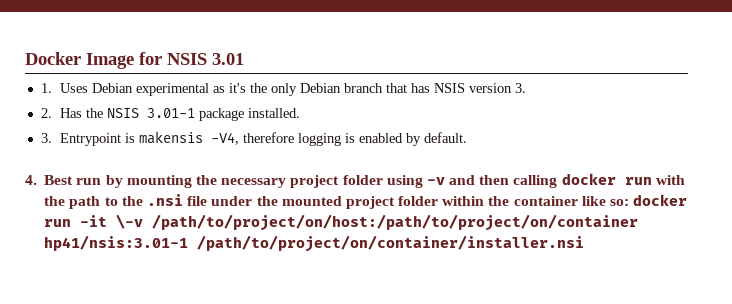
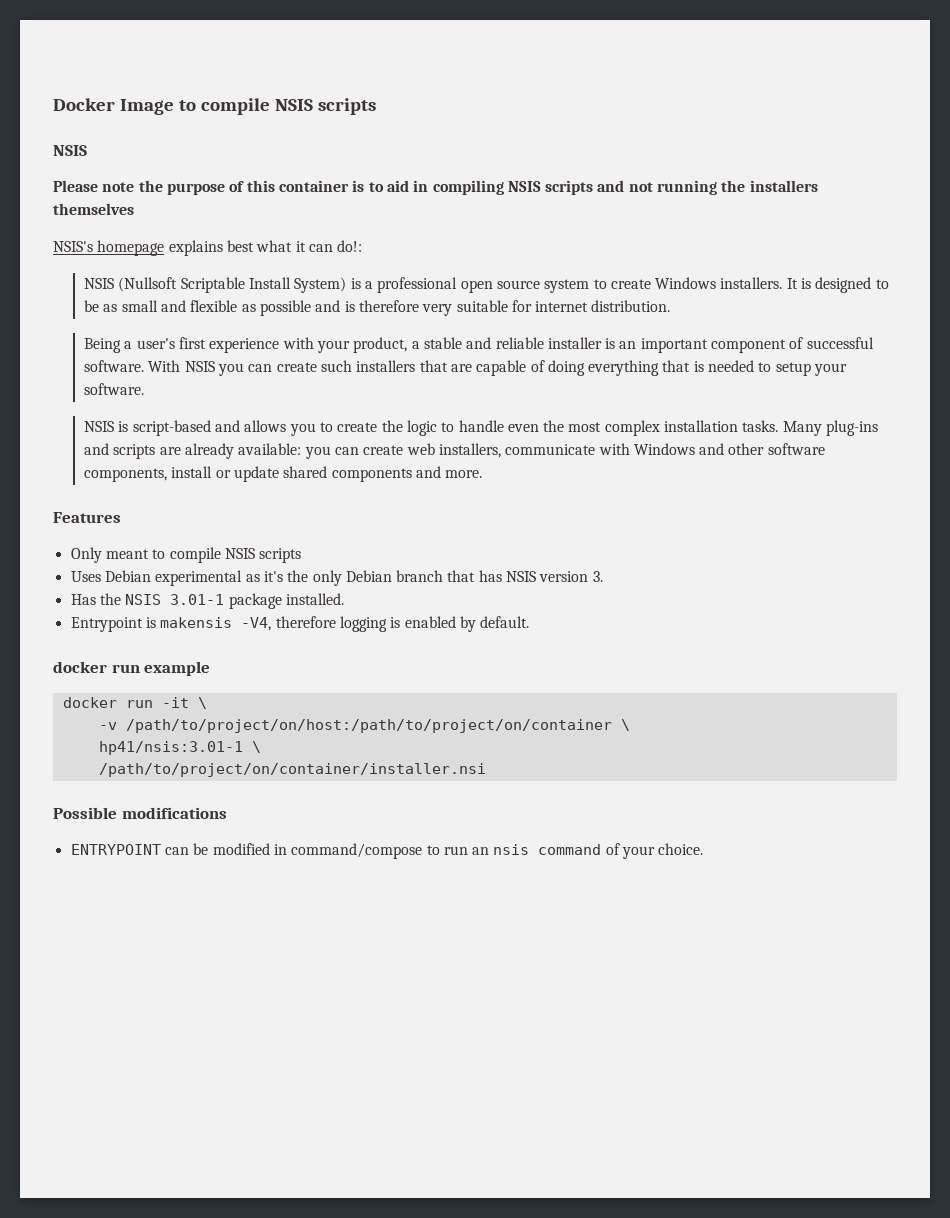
[139,52,244,65] [40,83,52,93] for NSIS 3.01 // 1. -> [178,98,376,115] [53,145,87,156] [53,180,818,195] [53,203,134,215] [53,240,363,256] [84,277,889,293] [84,300,671,316] [84,337,874,353] [84,360,848,376] [84,383,145,395] [84,420,879,436] [84,443,825,459] [84,466,483,482] [53,512,121,523] [70,547,302,563] to compile NSIS scripts // NSIS // Please note the purpose of this container is to aid in compiling NSIS scripts and not running the installers themselves // NSIS's homepage explains best what it can do!: // NSIS (Nullsoft Scriptable Install System) is a professional open source system to create Windows installers. It is designed to be as small and flexible as possible and is therefore very suitable for internet distribution. // Being a user's first experience with your product, a stable and reliable installer is an important component of successful software. With NSIS you can create such installers that are capable of doing everything that is needed to setup your software. // NSIS is script-based and allows you to create the logic to handle even the most complex installation tasks. Many plug-ins and scripts are already available: you can create web installers, communicate with Windows and other software components, install or update shared components and more. // Features // Only meant to compile NSIS scripts //
[40,108,52,118] 2. -> (603, 576) none
[40,133,52,143] 3. -> (344, 599) none
[25,173,685,188] [44,194,688,209] [44,214,639,231] [44,235,585,252] 4. Best run by mounting the necessary project folder using -v and then calling docker run with the path to the .nsi file under the mounted project folder within the container like so: docker run -it \-v /path/to/project/on/host:/path/to/project/on/container hp41/nsis:3.01-1 /path/to/project/on/container/installer.nsi -> [53,661,211,676] [62,697,207,709] [98,719,630,733] [98,741,261,755] [98,763,486,777] [53,807,227,819] [70,843,704,859] docker run example // docker run -it \ // -v /path/to/project/on/host:/path/to/project/on/container \ // hp41/nsis:3.01-1 \ // /path/to/project/on/container/installer.nsi // Possible modifications // ENTRYPOINT can be modified in command/compose to run an nsis command of your choice.

